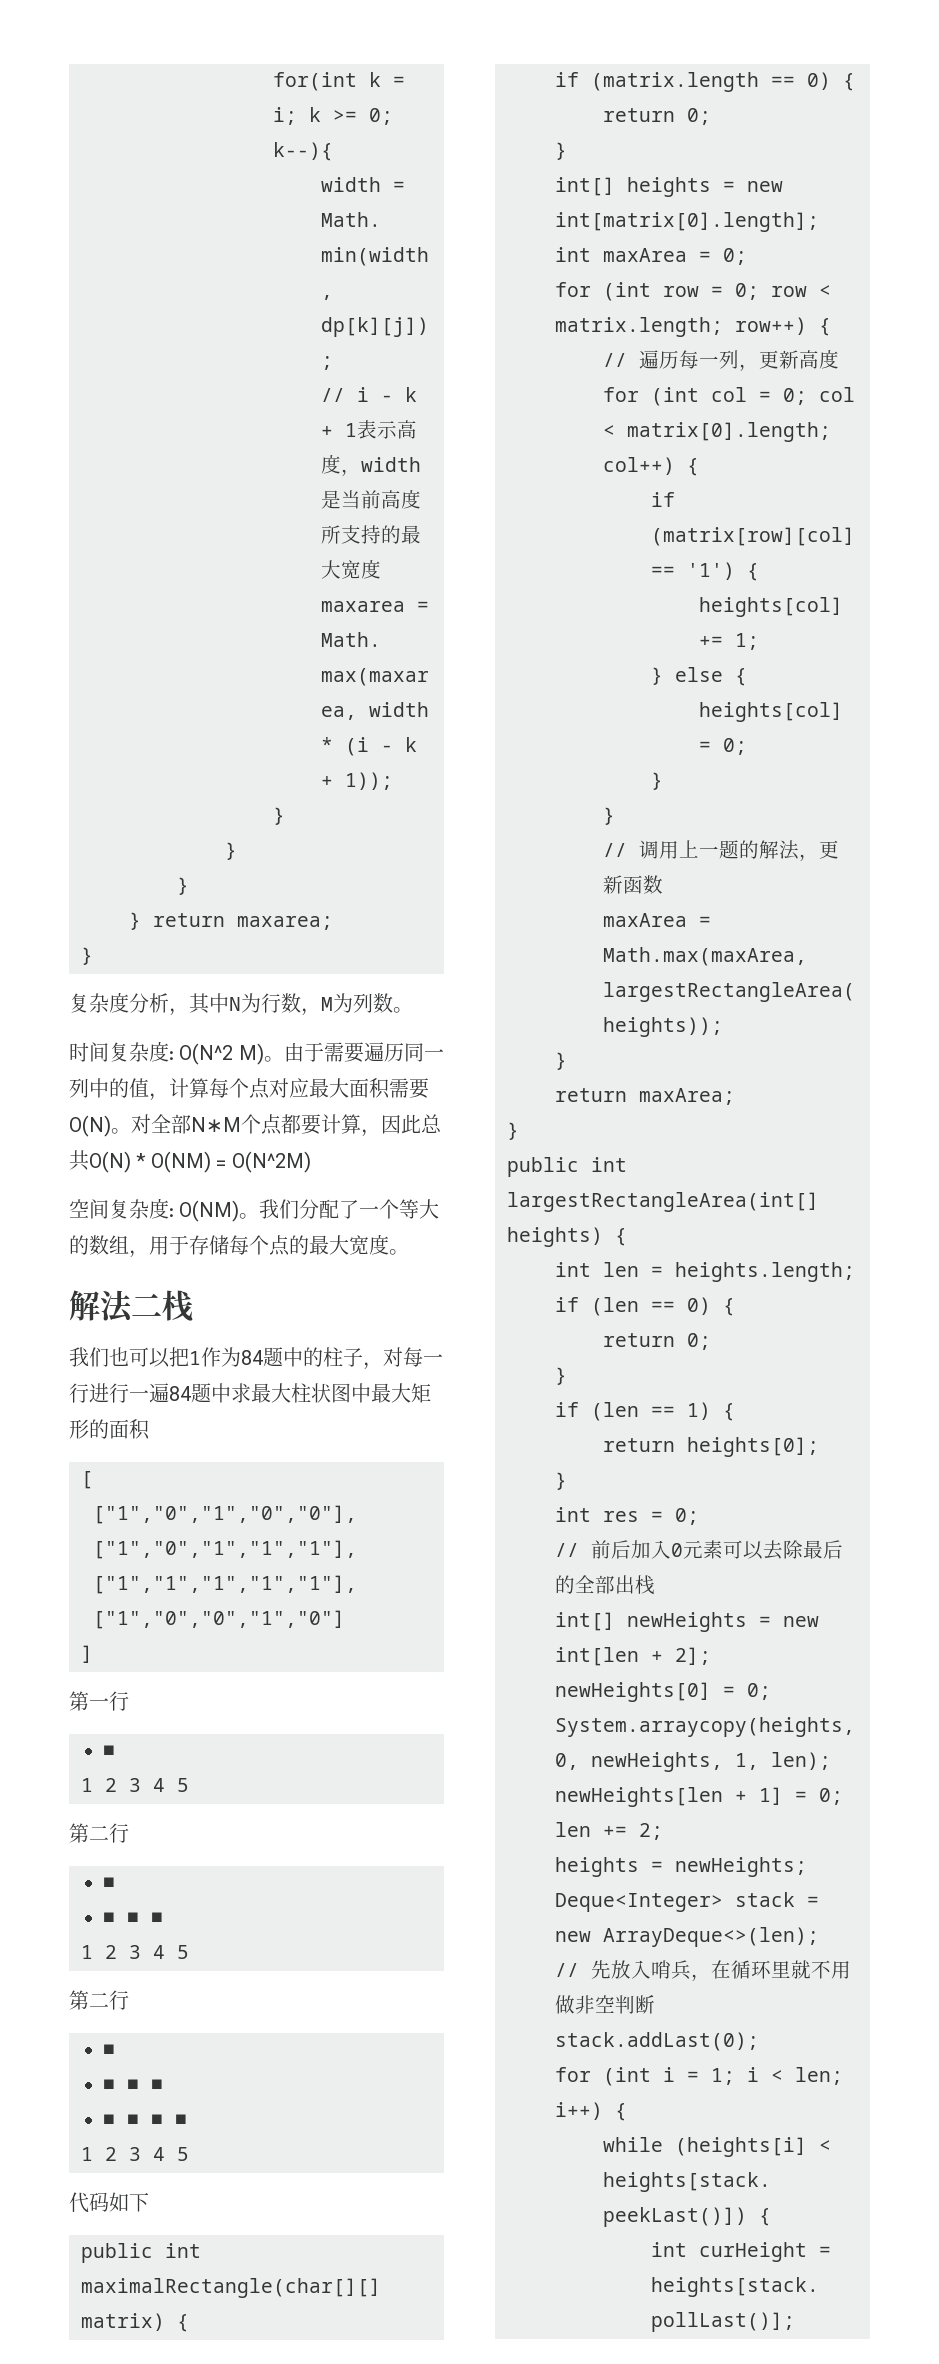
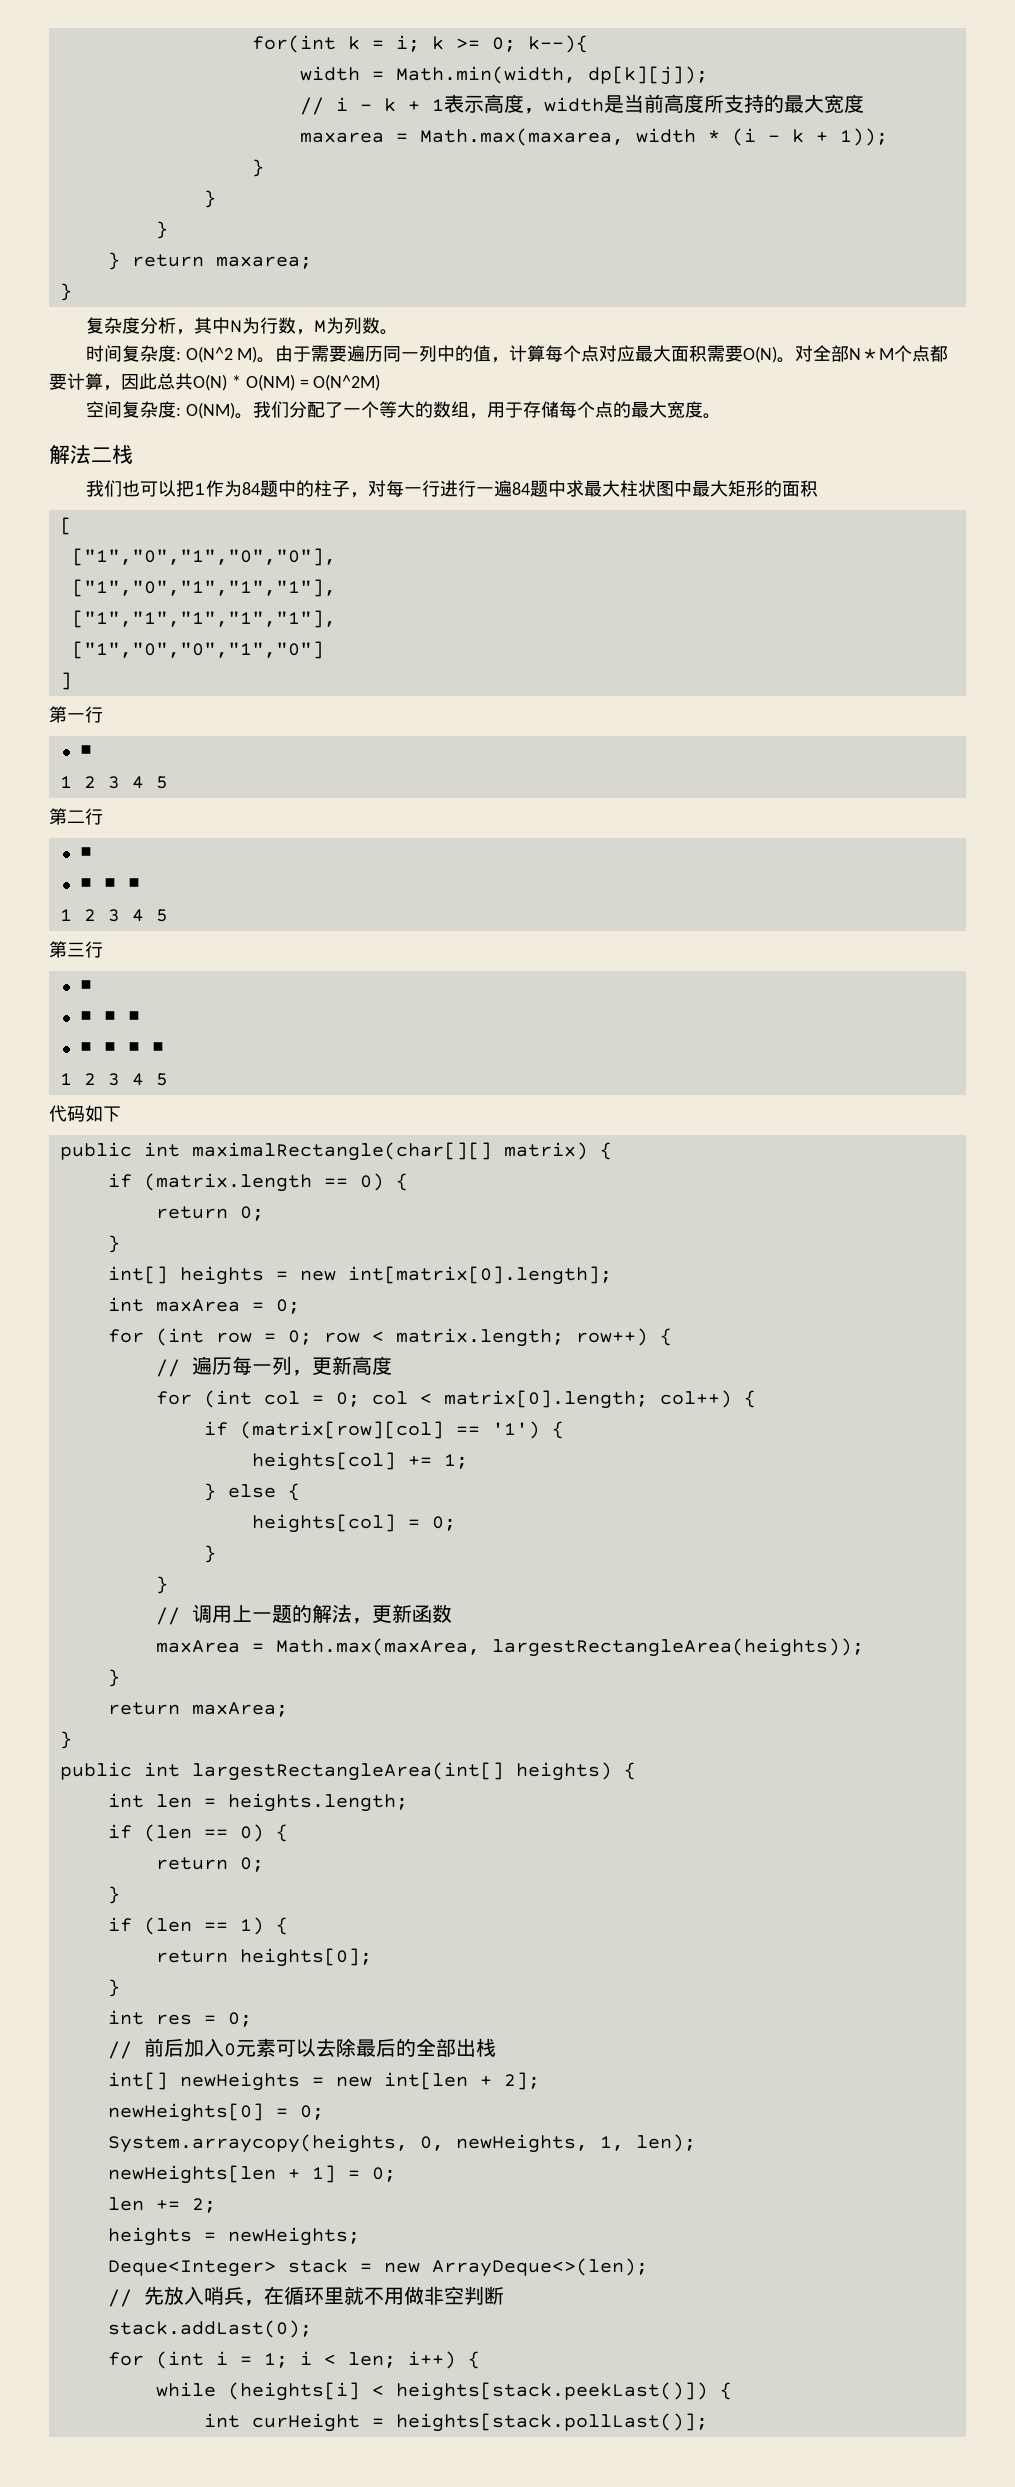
[89,1992,109,2008] 二 -> [67,942,85,957] 三

